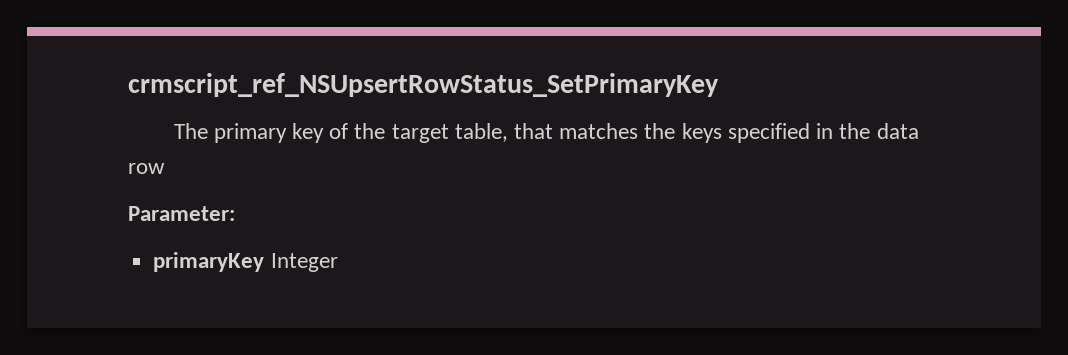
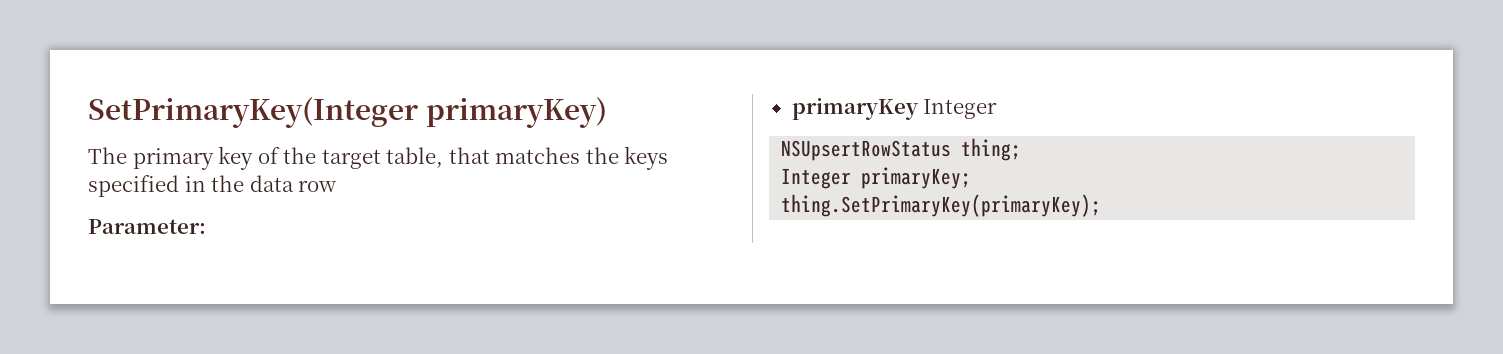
[128,73,719,97] crmscript_ref_NSUpsertRowStatus_SetPrimaryKey -> [88,97,607,128] SetPrimaryKey(Integer primaryKey)
(338, 262) none -> [781,138,1022,161] [781,167,972,189] [781,194,1102,217] // NSUpsertRowStatus thing; // Integer primaryKey; // thing.SetPrimaryKey(primaryKey);

